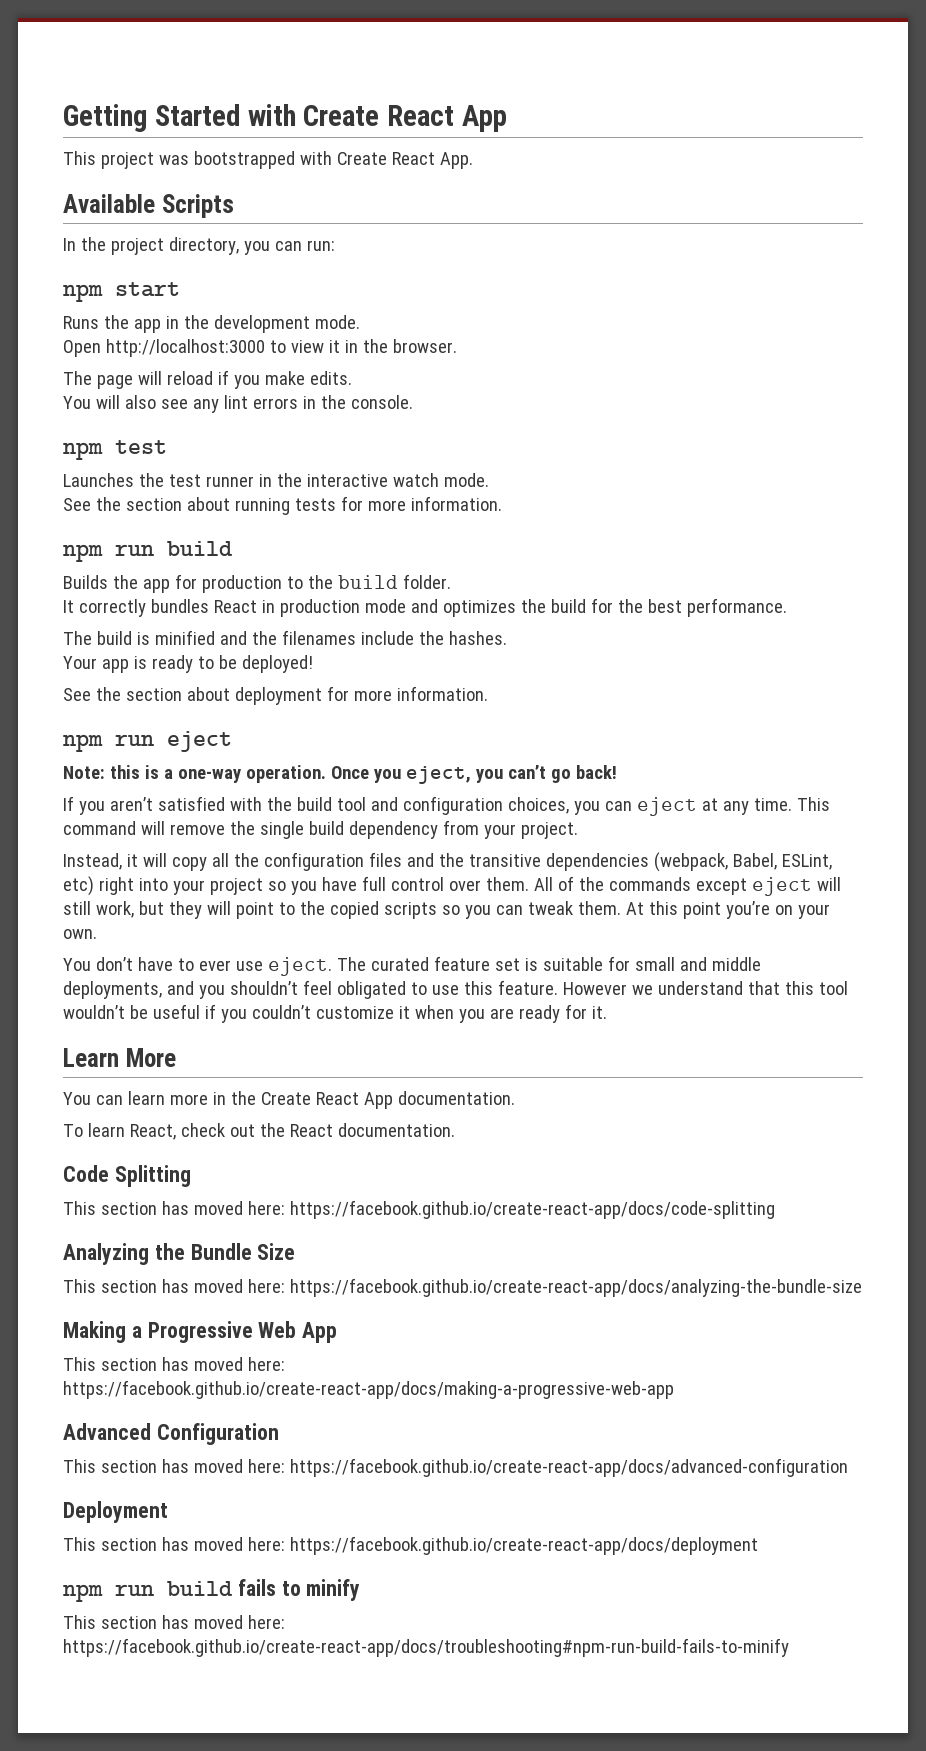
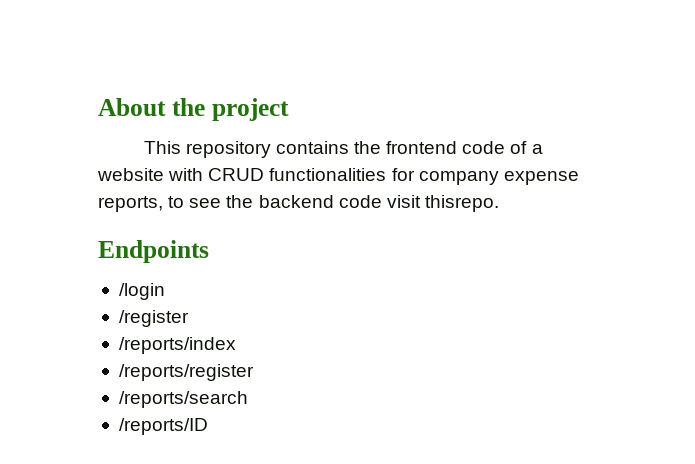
[63,104,508,132] [63,151,473,169] [63,194,234,218] [63,237,335,255] [63,282,180,302] [63,315,360,333] [63,339,457,357] [63,370,352,389] [63,395,413,413] [63,440,167,460] [63,473,489,487] [63,496,502,515] [63,541,233,562] [63,574,451,593] [63,598,787,617] [63,630,507,645] [63,655,313,673] [63,686,488,705] [63,731,232,752] [63,765,617,784] [63,796,830,816] [63,820,578,839] [63,852,832,872] [63,876,841,896] [63,901,830,919] [63,929,97,939] [63,956,761,976] [63,980,848,999] [63,1004,607,1023] [63,1048,176,1067] [63,1091,515,1109] [63,1123,455,1140] [63,1165,191,1187] [63,1200,775,1219] [63,1243,296,1265] [63,1278,862,1297] [63,1321,338,1343] [63,1357,285,1371] [63,1380,674,1399] [63,1423,279,1445] [63,1458,848,1477] [63,1501,168,1523] [63,1536,758,1555] [63,1579,361,1602] [63,1615,285,1629] [63,1638,789,1657] Getting Started with Create React App // This project was bootstrapped with Create React App. // Available Scripts // In the project directory, you can run: // npm start // Runs the app in the development mode. // Open http://localhost:3000 to view it in the browser. // The page will reload if you make edits. // You will also see any lint errors in the console. // npm test // Launches the test runner in the interactive watch mode. // See the section about running tests for more information. // npm run build // Builds the app for production to the build folder. // It correctly bundles React in production mode and optimizes the build for the best performance. // The build is minified and the filenames include the hashes. // Your app is ready to be deployed! // See the section about deployment for more information. // npm run eject // Note: this is a one-way operation. Once you eject, you can’t go back! // If you aren’t satisfied with the build tool and configuration choices, you can eject at any time. This command will remove the single build dependency from your project. // Instead, it will copy all the configuration files and the transitive dependencies (webpack, Babel, ESLint, etc) right into your project so you have full control over them. All of the commands except eject will still work, but they will point to the copied scripts so you can tweak them. At this point you’re on your own. // You don’t have to ever use eject. The curated feature set is suitable for small and middle deployments, and you shouldn’t feel obligated to use this feature. However we understand that this tool wouldn’t be useful if you couldn’t customize it when you are ready for it. // Learn More // You can learn more in the Create React App documentation. // To learn React, check out the React documentation. // Code Splitting // This section has moved here: https://facebook.github.io/create-react-app/docs/code-splitting // Analyzing the Bundle Size // This section has moved here: https://facebook.github.io/create-react-app/docs/analyzing-the-bundle-size // Making a Progressive Web App // This section has moved here: https://facebook.github.io/create-react-app/docs/making-a-progressive-web-app // Advanced Configuration // This section has moved here: https://facebook.github.io/create-react-app/docs/advanced-configuration // Deployment // This section has moved here: https://facebook.github.io/create-react-app/docs/deployment // npm run build fails to minify // This section has moved here: https://facebook.github.io/create-react-app/docs/troubleshooting#npm-run-build-fails-to-minify -> [98,98,289,121] [143,141,543,158] [97,168,579,185] [98,195,499,212] [98,240,209,263] [118,283,165,300] [118,310,189,327] [118,337,236,354] [118,364,254,381] [118,391,248,408] [118,418,208,435] About the project // This repository contains the frontend code of a website with CRUD functionalities for company expense reports, to see the backend code visit thisrepo. // Endpoints // /login // /register // /reports/index // /reports/register // /reports/search // /reports/ID

